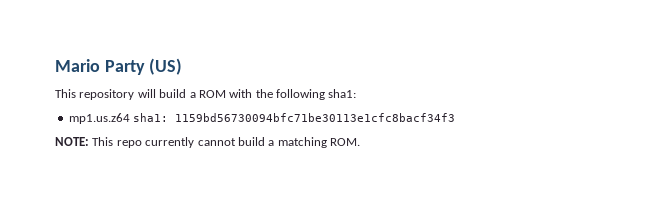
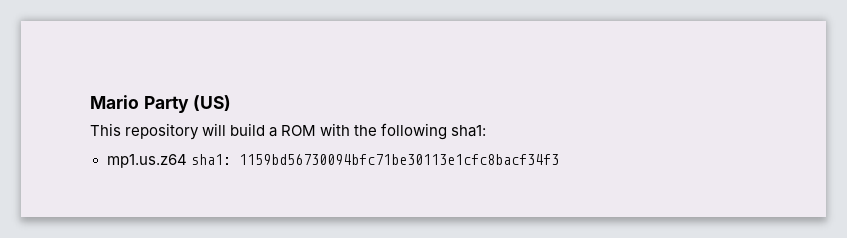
[55,137,360,148] // NOTE: This repo currently cannot build a matching ROM. -> (559, 159) none

